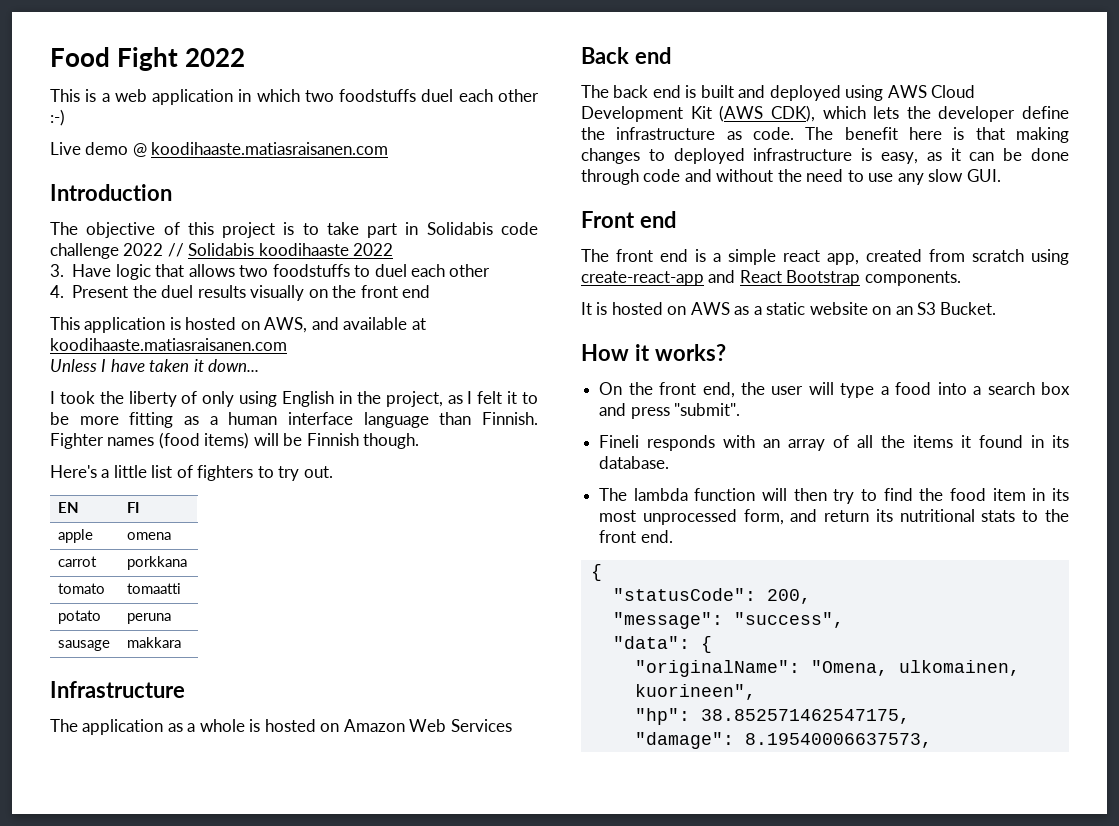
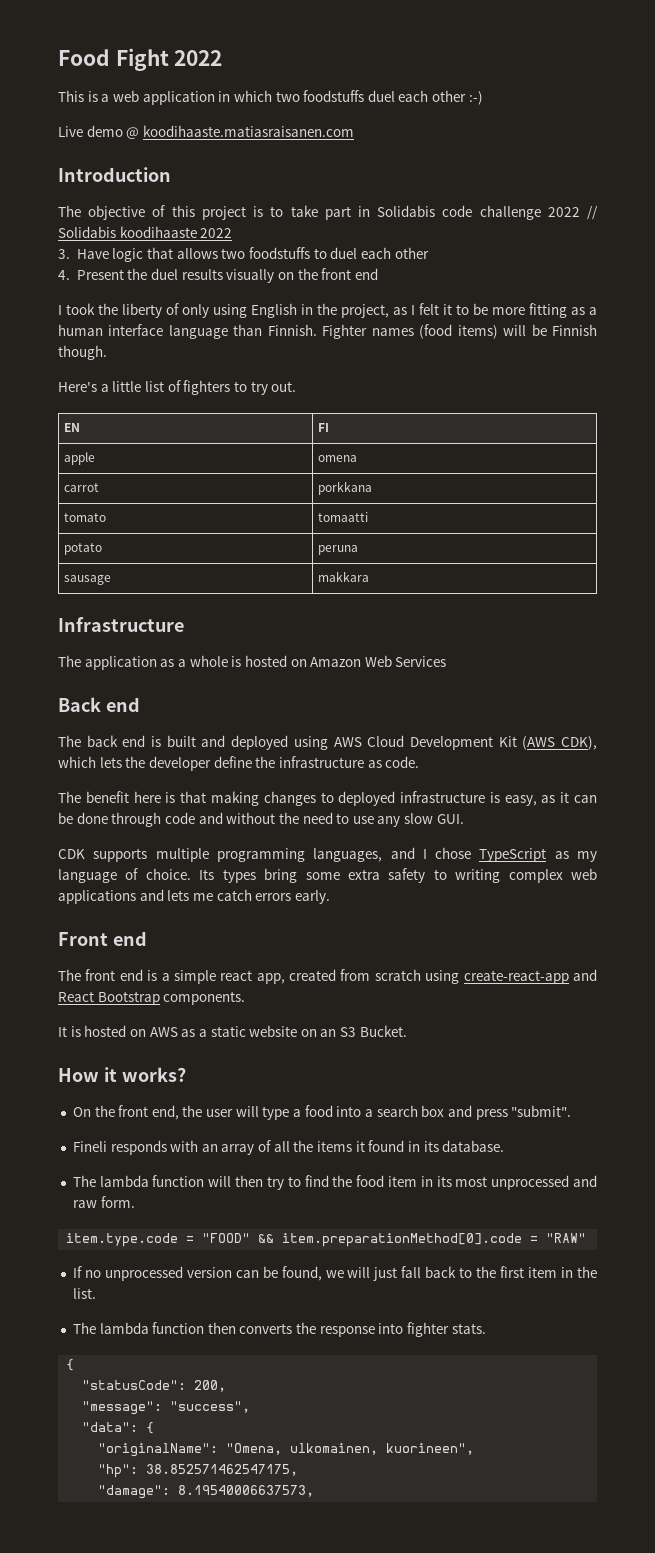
[50,317,426,333] [50,338,287,351] [50,359,260,372] // This application is hosted on AWS, and available at koodihaaste.matiasraisanen.com // Unless I have taken it down... -> (378, 274) none
(794, 133) none -> (420, 762) //
(1001, 175) none -> [58,847,598,862] [58,868,598,883] [58,889,330,904] // CDK supports multiple programming languages, and I chose TypeScript as my language of choice. Its types bring some extra safety to writing complex web applications and lets me catch errors early.
[743,509,1069,525] [599,530,673,543] form, and return its nutritional stats to the front end. -> [573,1175,597,1187] [72,1196,135,1208] [66,1233,587,1247] [72,1266,597,1281] [72,1288,96,1299] [72,1322,486,1337] and raw form. // item.type.code = "FOOD" && item.preparationMethod[0].code = "RAW" // If no unprocessed version can be found, we will just fall back to the first item in the list. // The lambda function then converts the response into fighter stats.

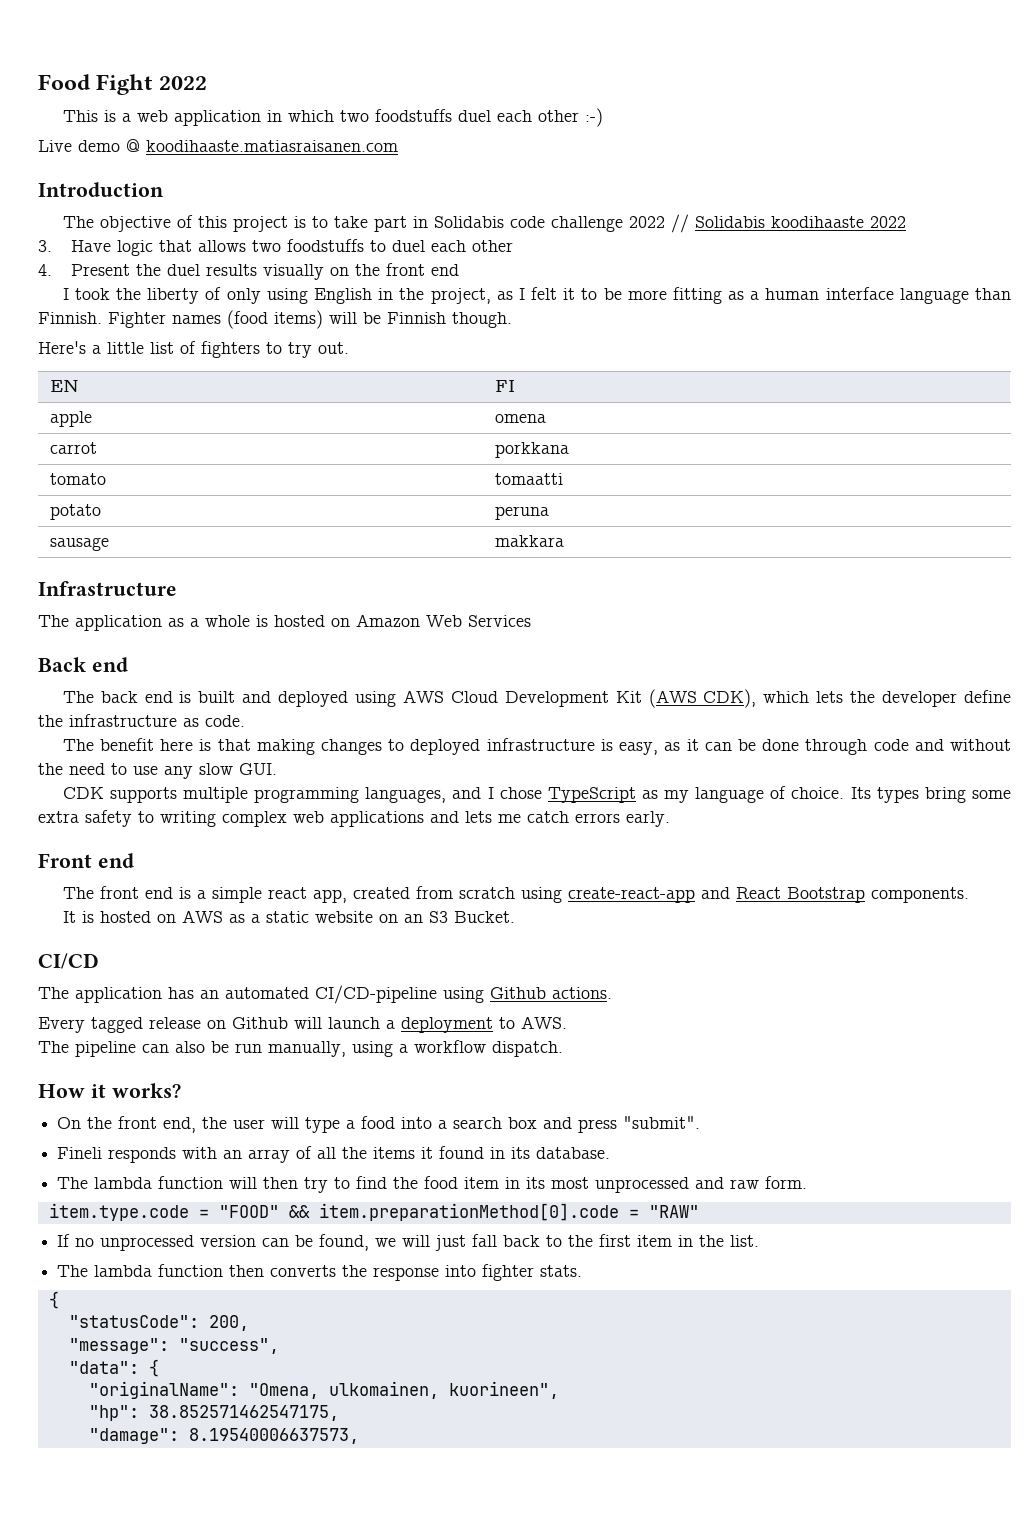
(407, 1031) none -> [38,953,99,969] [38,985,612,1004] [38,1016,567,1033] [38,1040,563,1057] // CI/CD // The application has an automated CI/CD-pipeline using Github actions. // Every tagged release on Github will launch a deployment to AWS. // The pipeline can also be run manually, using a workflow dispatch.

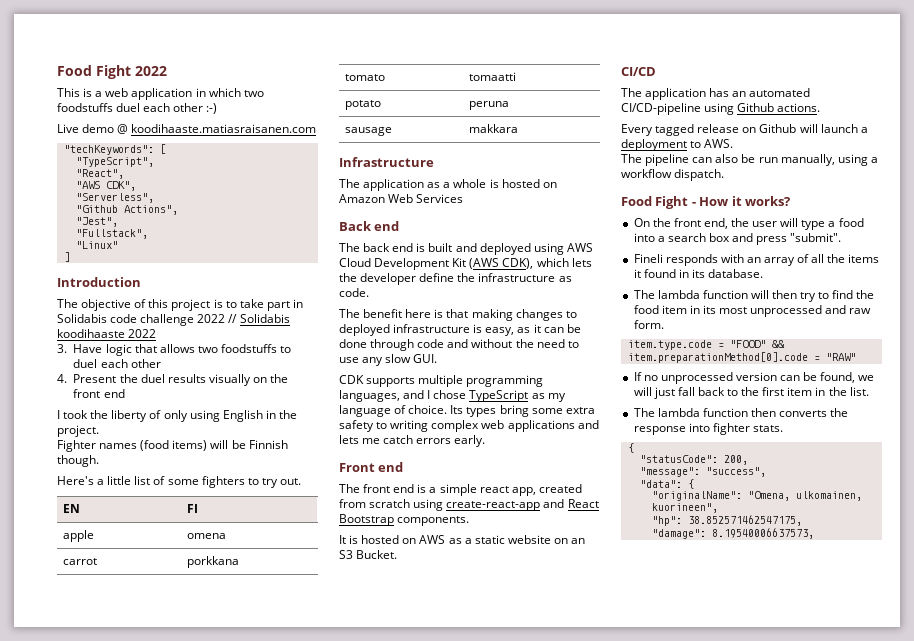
(398, 146) none -> [63,144,166,155] [75,157,154,167] [75,169,124,179] [75,181,136,191] [75,193,154,203] [75,205,178,215] [75,217,118,227] [75,229,148,239] [75,241,118,249] [63,252,70,262] // "techKeywords": [ // "TypeScript", // "React", // "AWS CDK", // "Serverless", // "Github Actions", // "Jest", // "Fullstack", // "Linux" // ]
[430,287,1012,304] [38,312,102,324] project, as I felt it to be more fitting as a human interface language than Finnish. -> [57,425,99,437] project. //
(196, 347) none -> [167,479,199,485] some
(563, 1049) none -> [621,196,696,209] Food Fight -

